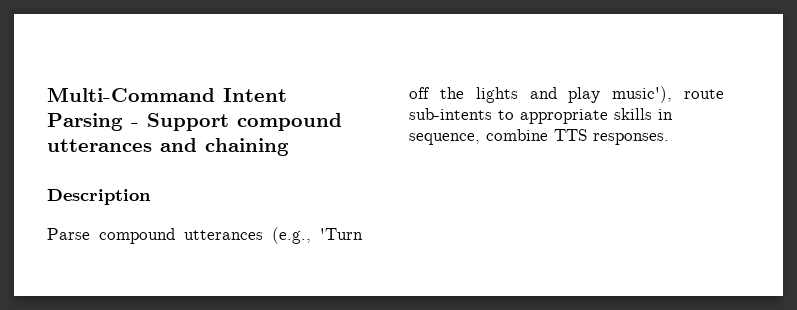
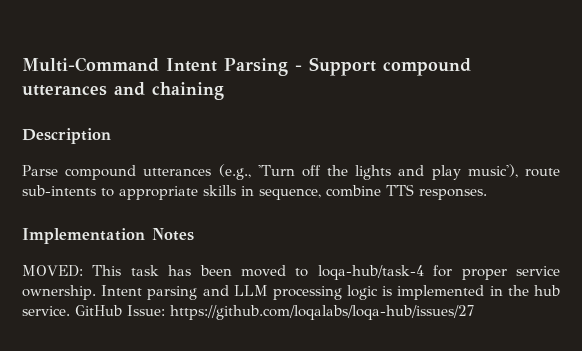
(669, 139) none -> [22,228,194,244] [22,265,560,280] [22,285,560,300] [22,305,474,320] // Implementation Notes // MOVED: This task has been moved to loqa-hub/task-4 for proper service ownership. Intent parsing and LLM processing logic is implemented in the hub service. GitHub Issue: https://github.com/loqalabs/loqa-hub/issues/27

